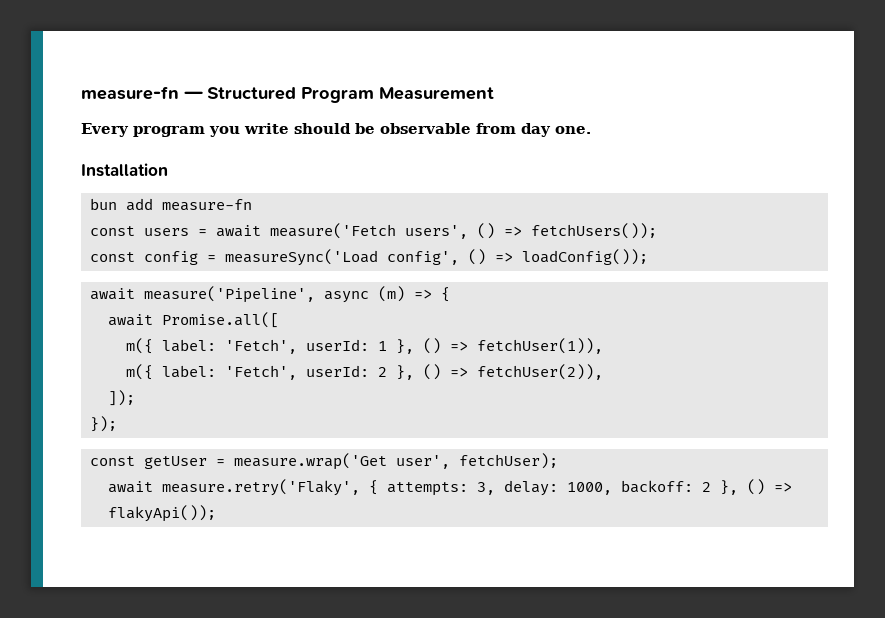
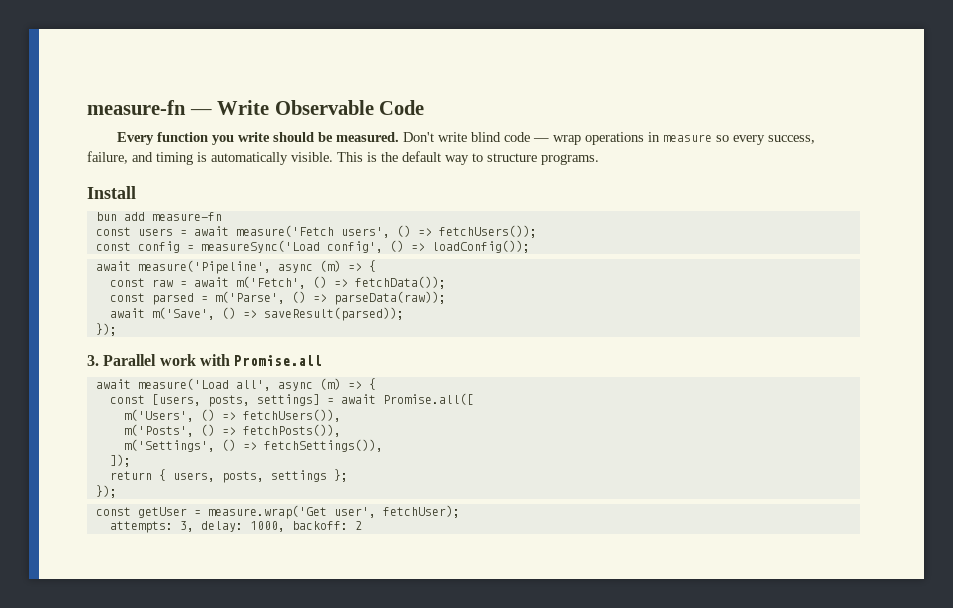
[207,87,494,103] Structured Program Measurement -> [217,100,425,115] Write Observable Code
[133,126,205,137] program -> [157,132,209,142] function
[380,123,591,137] [81,163,168,177] observable from day one. // Installation -> [336,132,816,145] [87,151,599,165] [87,186,136,199] measured. Don't write blind code — wrap operations in measure so every success, failure, and timing is automatically visible. This is the default way to structure programs. // Install
[107,312,279,328] [125,338,603,354] [125,364,603,380] [107,390,135,406] await Promise.all([ // m({ label: 'Fetch', userId: 1 }, () => fetchUser(1)), // m({ label: 'Fetch', userId: 2 }, () => fetchUser(2)), // ]); -> [109,276,446,289] [109,291,446,305] [109,307,404,321] [95,323,117,336] [87,354,323,366] [95,378,376,391] [109,393,474,407] [123,409,341,422] [123,424,341,437] [123,439,383,452] [109,454,131,467] [109,469,348,483] const raw = await m('Fetch', () => fetchData()); // const parsed = m('Parse', () => parseData(raw)); // await m('Save', () => saveResult(parsed)); // }); // 3. Parallel work with Promise.all // await measure('Load all', async (m) => { // const [users, posts, settings] = await Promise.all([ // m('Users', () => fetchUsers()), // m('Posts', () => fetchPosts()), // m('Settings', () => fetchSettings()), // ]); // return { users, posts, settings };
[107,479,378,496] await measure.retry('Flaky', { -> (460, 511) none
[719,479,792,495] [107,505,216,522] }, () => flakyApi()); -> (362, 525) none

